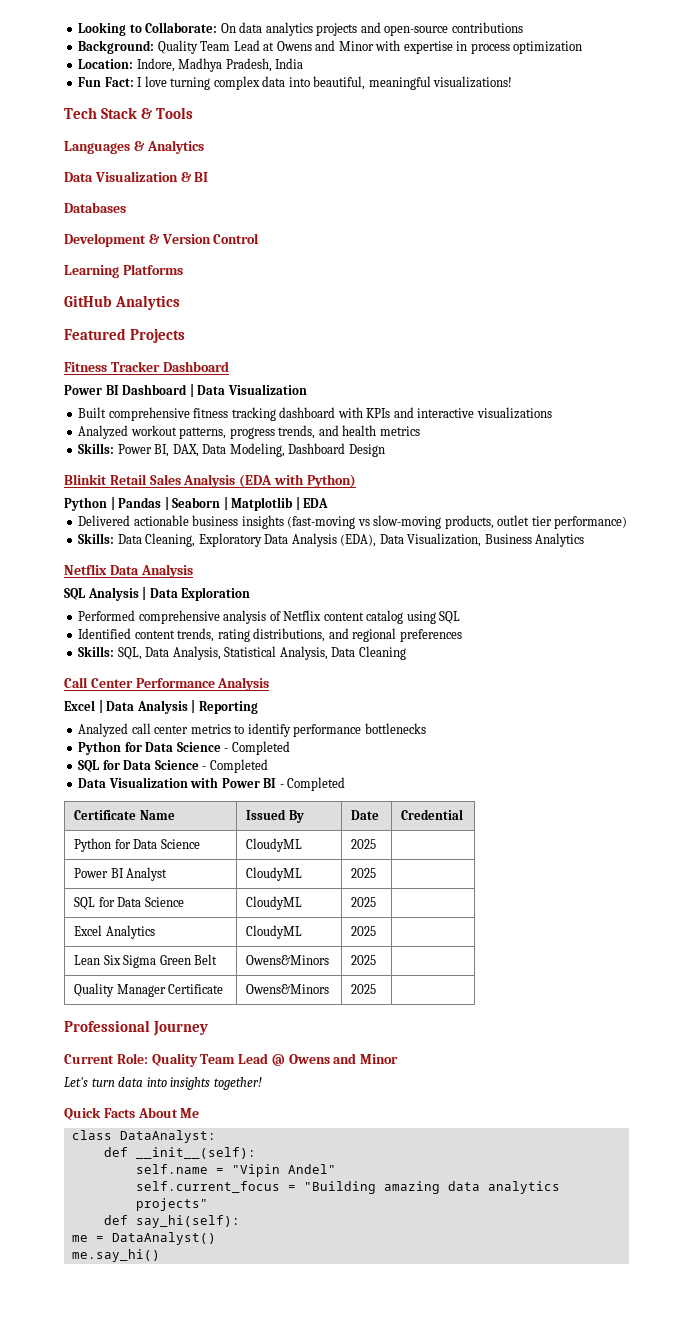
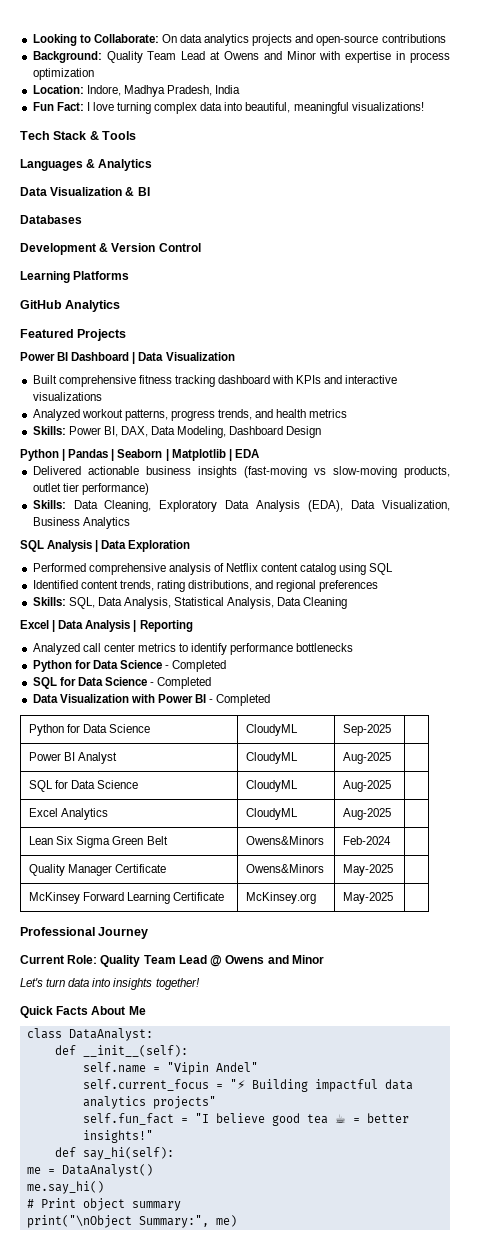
[64,361,229,372] // Fitness Tracker Dashboard -> (127, 335) none
[64,474,356,488] // Blinkit Retail Sales Analysis (EDA with Python) -> (322, 432) none
[64,564,193,578] // Netflix Data Analysis -> (130, 523) none
[64,677,270,691] // Call Center Performance Analysis -> (348, 603) none
[74,810,175,820] [246,809,304,823] [351,810,380,820] [401,809,464,820] // Certificate Name | Issued By | Date | Credential -> (271, 700) none
[351,839,377,849] 2025 -> [343,724,392,736] Sep-2025
[351,868,377,878] 2025 -> [343,752,392,764] Aug-2025
[351,897,377,907] 2025 -> [343,780,392,792] Aug-2025
[351,926,377,936] 2025 -> [343,808,392,820] Aug-2025
[351,955,377,965] 2025 -> [343,836,392,845] Feb-2024
[351,984,377,994] 2025 -> [343,864,394,876] [29,892,225,904] [246,892,317,904] [343,892,394,904] May-2025 | // McKinsey Forward Learning Certificate | McKinsey.org | May-2025
[303,1181,440,1194] "Building amazing -> [229,1079,378,1092] "⚡ Building impactful
(208, 1204) none -> [82,1113,409,1126] [82,1130,153,1143] // self.fun_fact = "I believe good tea ☕ = better insights!"
(160, 1255) none -> [26,1198,181,1211] [26,1215,237,1228] // # Print object summary // print("\nObject Summary:", me)

